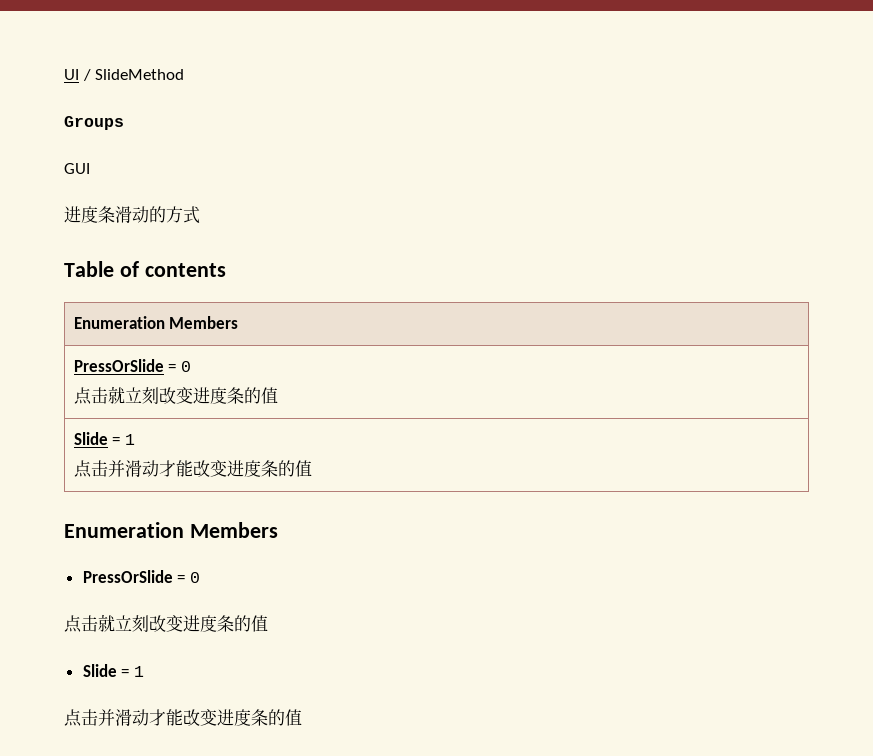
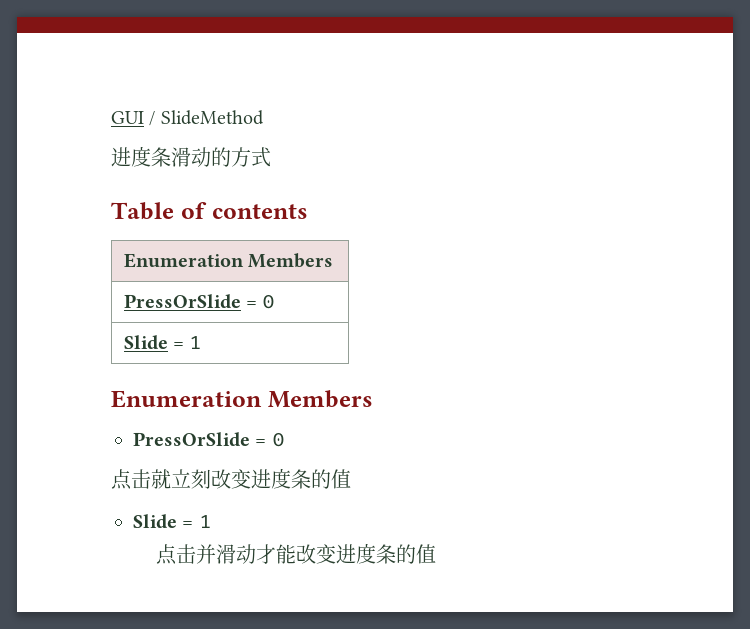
[64,69,79,80] UI -> [111,111,144,124] GUI
[64,116,124,130] [64,163,90,174] // Groups // GUI -> (264, 117) none
[73,386,278,405] [73,432,135,445] [73,460,312,478] // 点击就立刻改变进度条的值 // Slide = 1 // 点击并滑动才能改变进度条的值 -> [123,335,203,350] // Slide = 1

